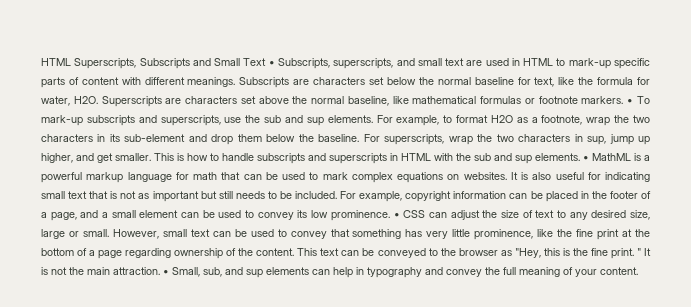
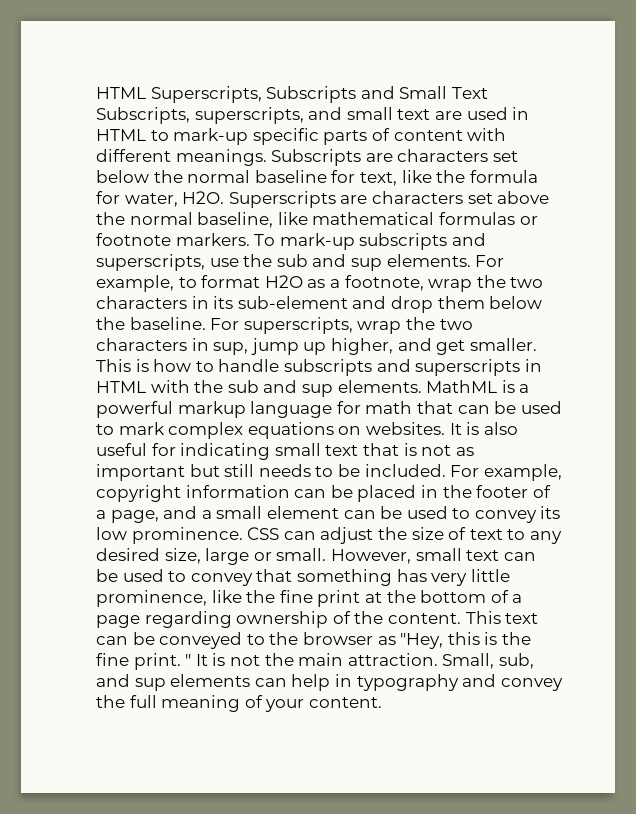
[268,61,275,66] • -> (488, 93) none
[627,99,634,104] • -> (250, 239) none
[583,156,589,161] • -> (422, 386) none
[393,213,400,218] • -> (243, 535) none
[163,270,169,275] • -> (438, 659) none

